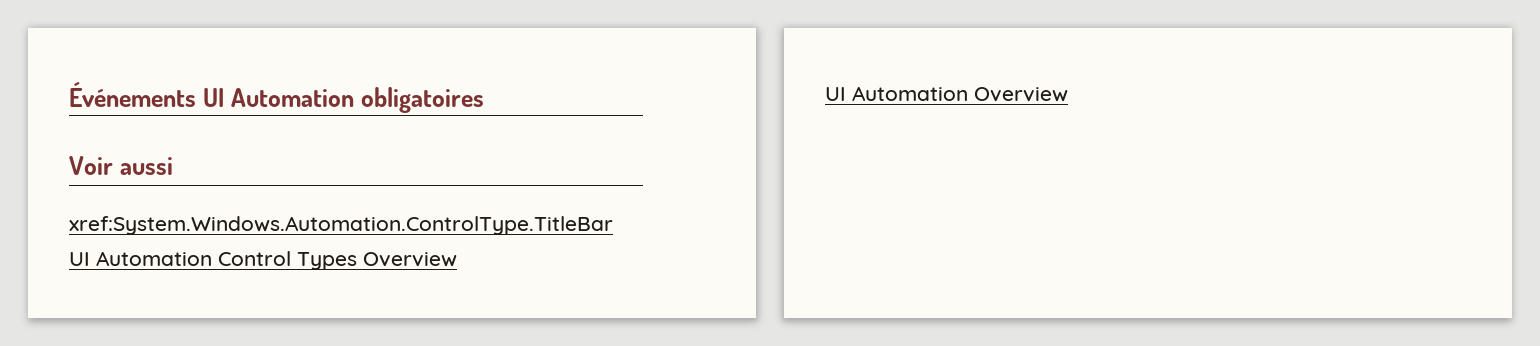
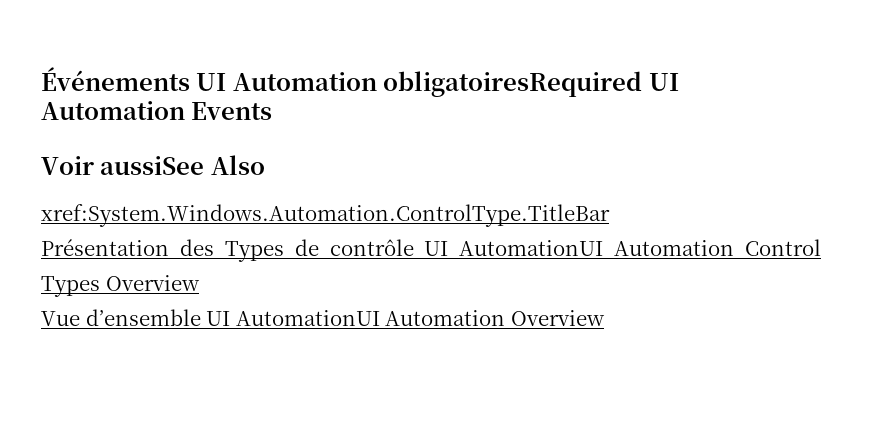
[360,87,484,113] obligatoires -> [383,71,679,97] [41,101,273,120] obligatoiresRequired UI Automation Events
[119,157,173,175] aussi -> [100,155,265,175] aussiSee Also
[69,252,90,266] UI -> [41,239,604,262] Présentation des Types de contrôle UI AutomationUI
[825,87,846,101] UI -> [41,309,380,326] Vue d’ensemble UI AutomationUI

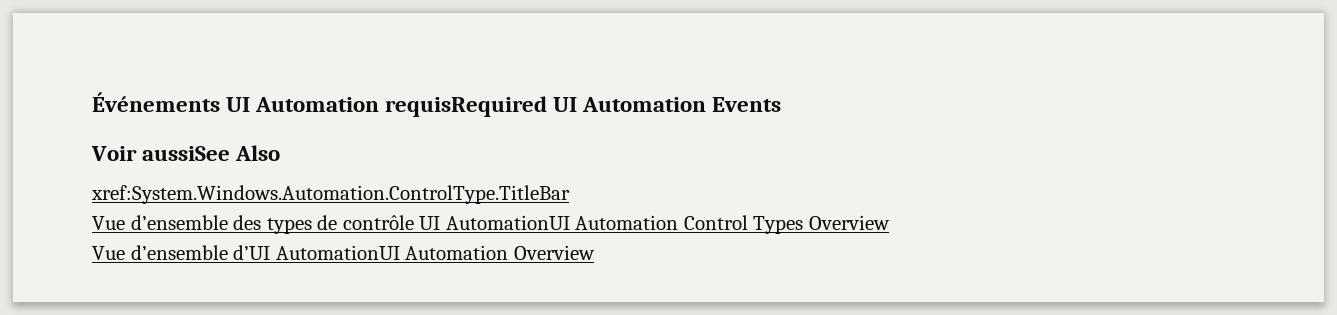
[383,71,643,97] obligatoiresRequired -> [385,96,548,117] requisRequired
[41,239,284,262] Présentation des Types -> [92,215,312,234] Vue d’ensemble des types
[206,311,231,326] UI -> [233,245,271,260] d’UI

